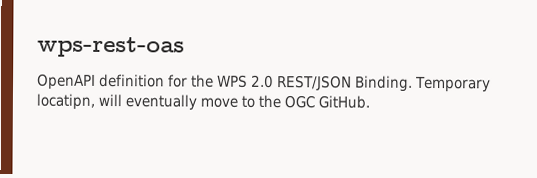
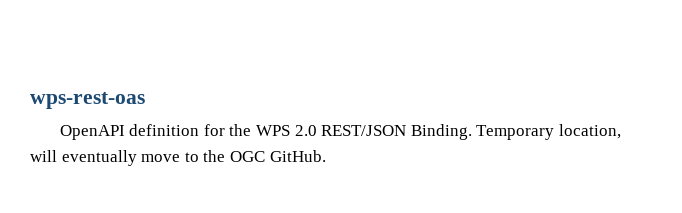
[36,93,95,110] locatipn, -> [558,124,621,139] location,

